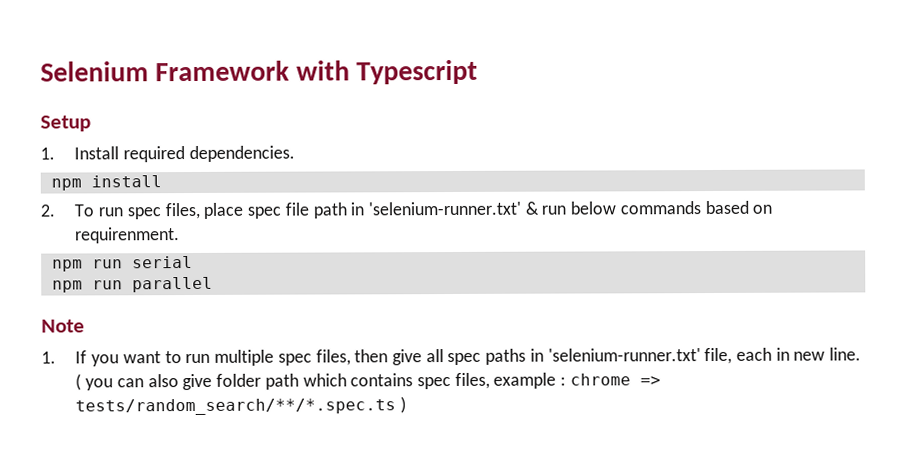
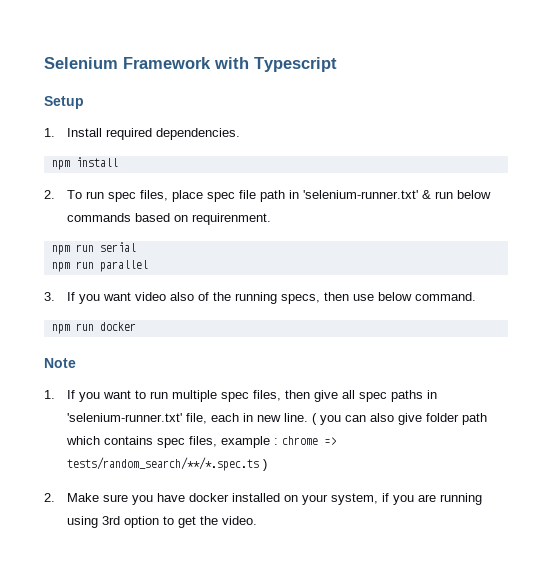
(213, 284) none -> [44,292,477,304] [51,322,136,334] // 3. If you want video also of the running specs, then use below command. // npm run docker
(407, 405) none -> [44,493,483,505] [67,516,258,528] // 2. Make sure you have docker installed on your system, if you are running using 3rd option to get the video.

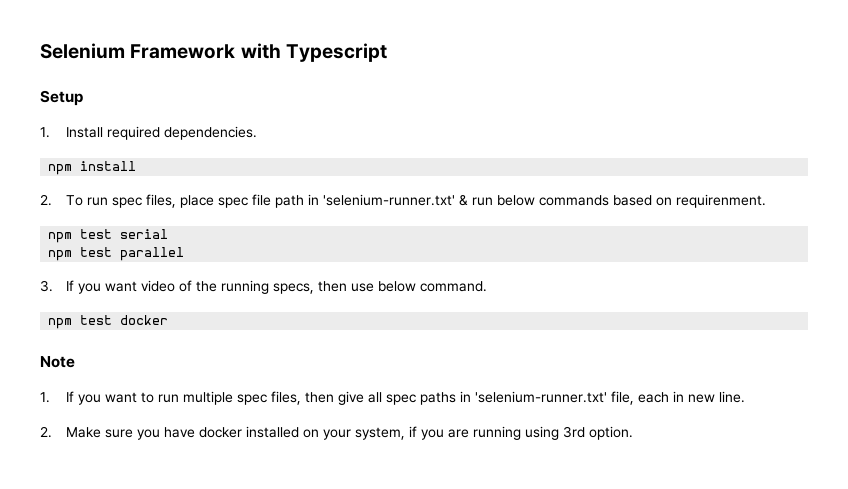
[75,244,94,252] run -> [80,229,113,239] test
[75,261,94,269] run -> [80,247,113,257] test
[170,292,195,301] also -> (176, 286) none
[75,323,94,331] run -> [80,315,113,325] test
[312,413,488,425] [66,436,337,448] [67,457,268,471] ( you can also give folder path which contains spec files, example : chrome => tests/random_search/**/*.spec.ts ) -> (746, 397) none
[124,516,258,528] option to get the video. -> [589,426,634,440] option.

